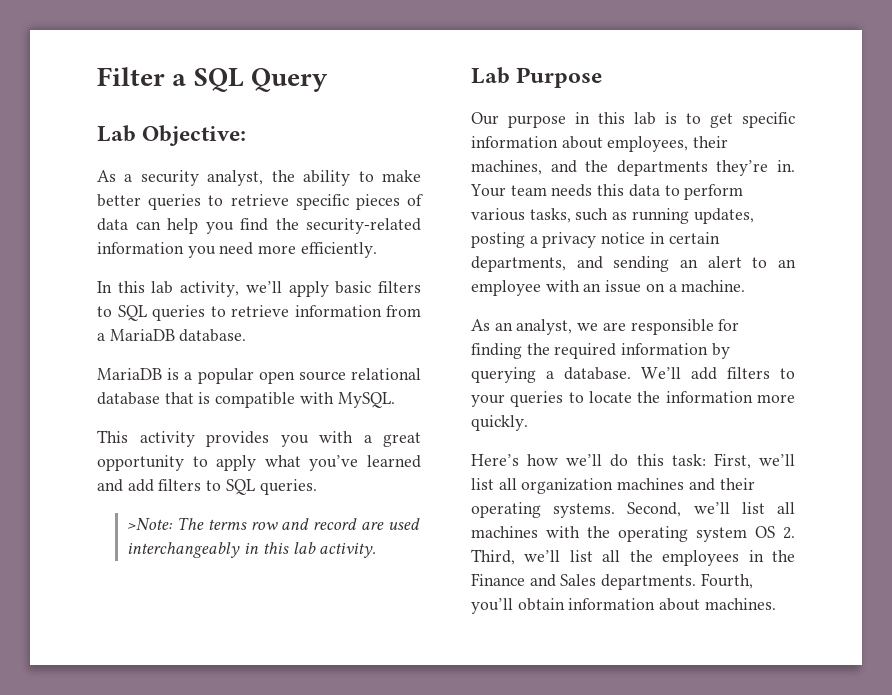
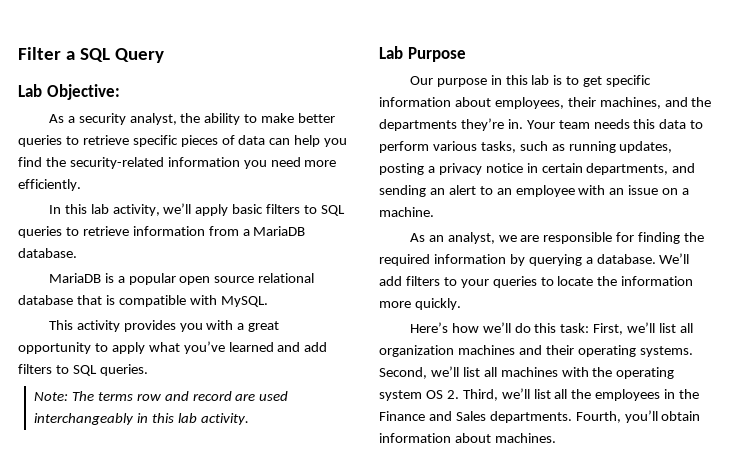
[127,518,174,530] >Note: -> [33,392,68,401] Note:

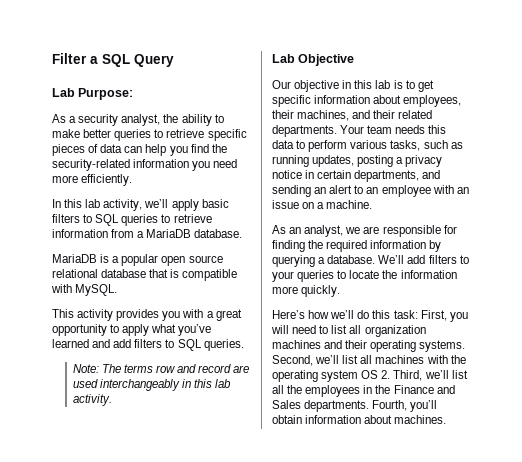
[46,84,120,100] Objective: -> [78,88,134,100] Purpose:
[407,47,466,62] Purpose -> [298,54,355,66] Objective
[436,78,487,87] purpose -> [294,80,340,92] objective
[691,97,712,107] [379,118,523,131] the departments they’re in. -> [373,110,433,119] [272,125,337,137] their related departments.
[627,322,656,333] we’ll -> [449,312,468,322] [271,325,329,334] you will need to

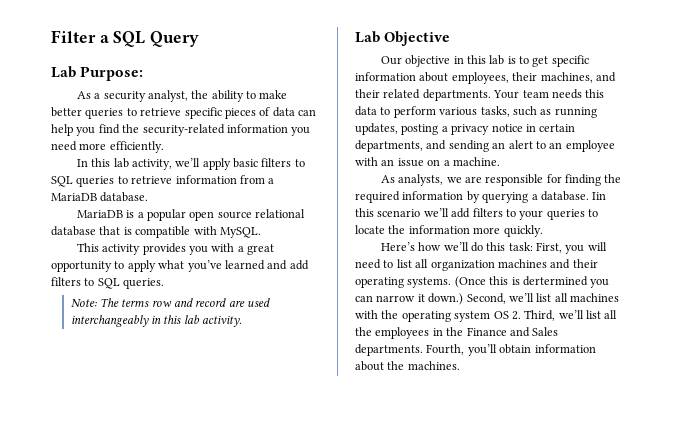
[289,225,344,237] an analyst, -> [398,174,444,186] analysts,
[378,255,405,264] We’ll -> [592,192,607,200] [355,208,449,217] Iin this scenario we’ll
(466, 346) none -> [454,276,610,288] [355,293,464,305] (Once this is dertermined you can narrow it down.)
(393, 419) none -> [387,361,405,370] the

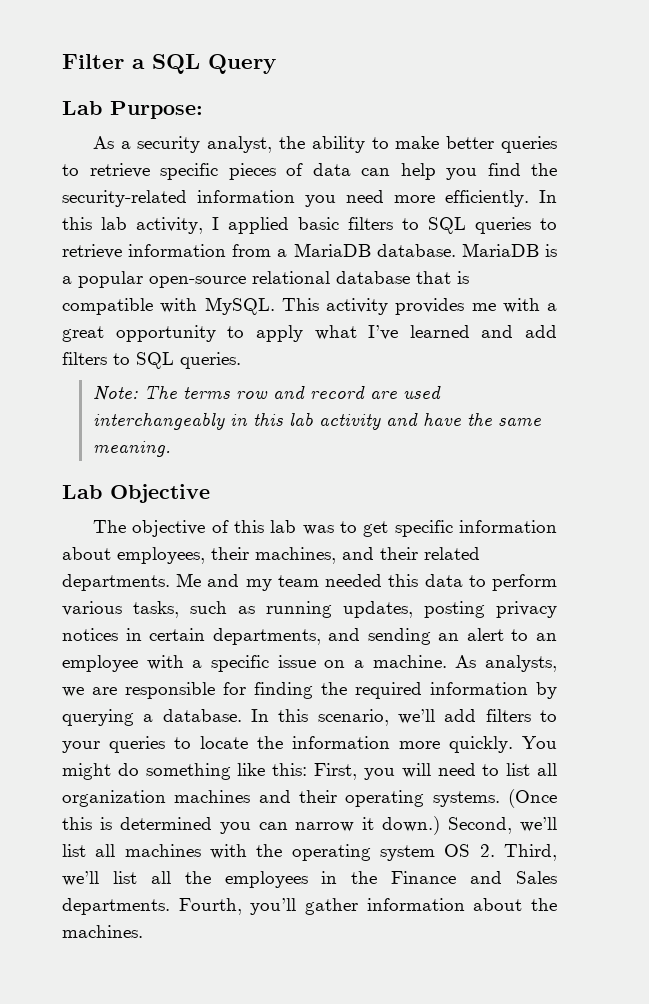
(164, 147) // -> (529, 198) none
[175,158,231,170] we’ll apply -> [212,217,289,234] I applied
(149, 197) // -> (456, 250) none
[189,211,252,221] open source -> [149,276,246,288] open-source
(261, 232) // -> (275, 306) none
[188,246,208,255] you -> [471,303,496,311] me
[187,260,222,272] you’ve -> [368,325,399,340] I’ve
[202,315,243,327] activity. -> [318,413,541,430] [92,441,171,457] activity and have the same meaning.
[380,55,516,67] Our objective in this lab is -> [92,520,334,537] The objective of this lab was
[493,89,582,99] Your team needs -> [176,573,383,591] Me and my team needed
[441,124,523,135] a privacy notice -> [496,601,557,618] [62,628,118,641] privacy notices
[381,159,395,166] an -> [192,655,269,672] a specific
(500, 161) // -> (447, 661) none
[592,192,607,200] [355,208,421,217] Iin this scenario -> [251,709,389,726] In this scenario,
[380,242,533,252] // Here’s how we’ll do this task: -> [522,736,557,749] [62,763,308,780] You might do something like this:
[522,276,588,286] dertermined -> [119,817,212,830] determined
[499,344,532,354] obtain -> [305,898,358,915] gather

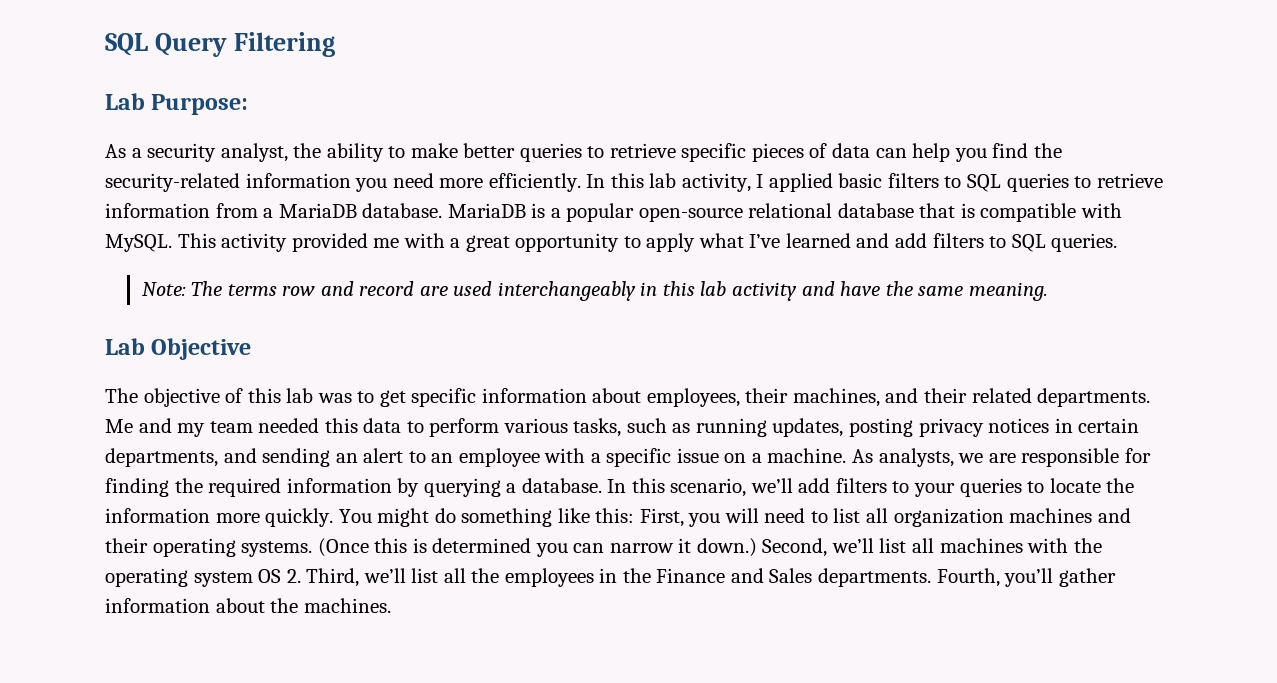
[62,54,145,69] Filter a -> (105, 44) none
(276, 64) none -> [234,32,336,57] Filtering
[395,298,465,315] provides -> [291,233,368,252] provided

